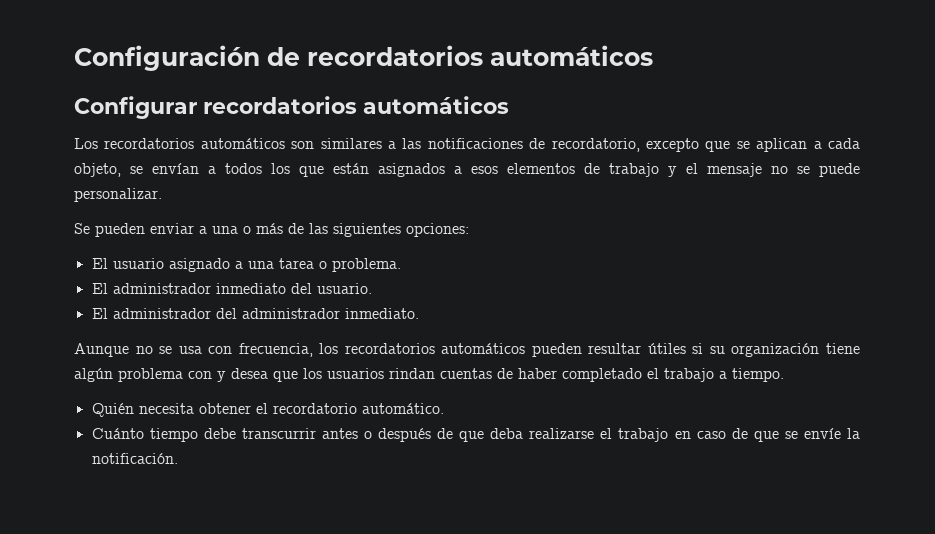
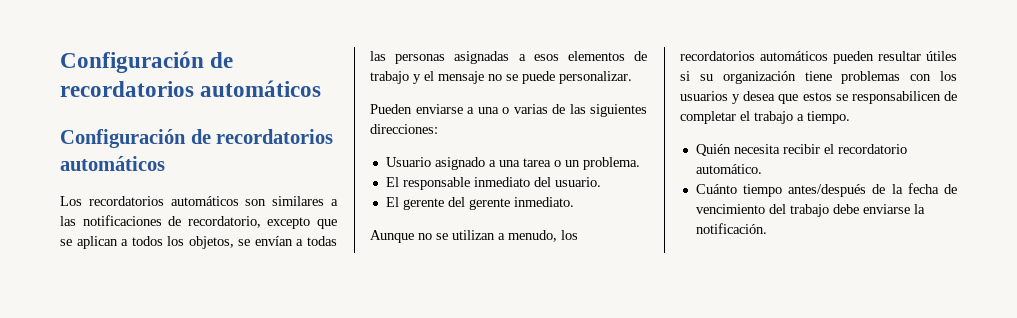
[74,45,653,71] [74,96,197,119] Configuración de recordatorios automáticos // Configurar -> [60,51,234,73] [60,80,322,97] [60,129,211,148] Configuración de recordatorios automáticos // Configuración de
[827,138,860,149] [74,163,445,177] cada objeto, se envían a todos los que están asignados -> [131,236,337,249] [370,51,510,64] todos los objetos, se envían a todas las personas asignadas
[74,223,194,237] Se pueden enviar -> [370,104,463,114] Pueden enviarse
[256,223,283,234] más -> [513,104,548,114] varias
[406,223,469,237] [91,258,164,269] opciones: // El usuario -> [370,124,438,134] [385,157,431,167] direcciones: // Usuario
(327, 265) none -> [564,160,580,167] un
[112,283,211,294] administrador -> [402,177,470,190] responsable
[112,308,340,319] administrador del administrador -> [402,197,510,210] gerente del gerente
[178,343,313,357] usa con frecuencia, -> [452,230,557,242] utilizan a menudo,
[74,368,642,382] algún problema con y desea que los usuarios rindan cuentas de haber completado -> [841,71,957,84] [680,91,957,104] [680,111,736,124] problemas con los usuarios y desea que estos se responsabilicen de completar
[198,403,251,414] obtener -> [782,144,820,154] recibir
[203,428,841,442] debe transcurrir antes o después de que deba realizarse el trabajo en caso de que se envíe -> [788,183,957,197] [695,204,910,217] antes/después de la fecha de vencimiento del trabajo debe enviarse

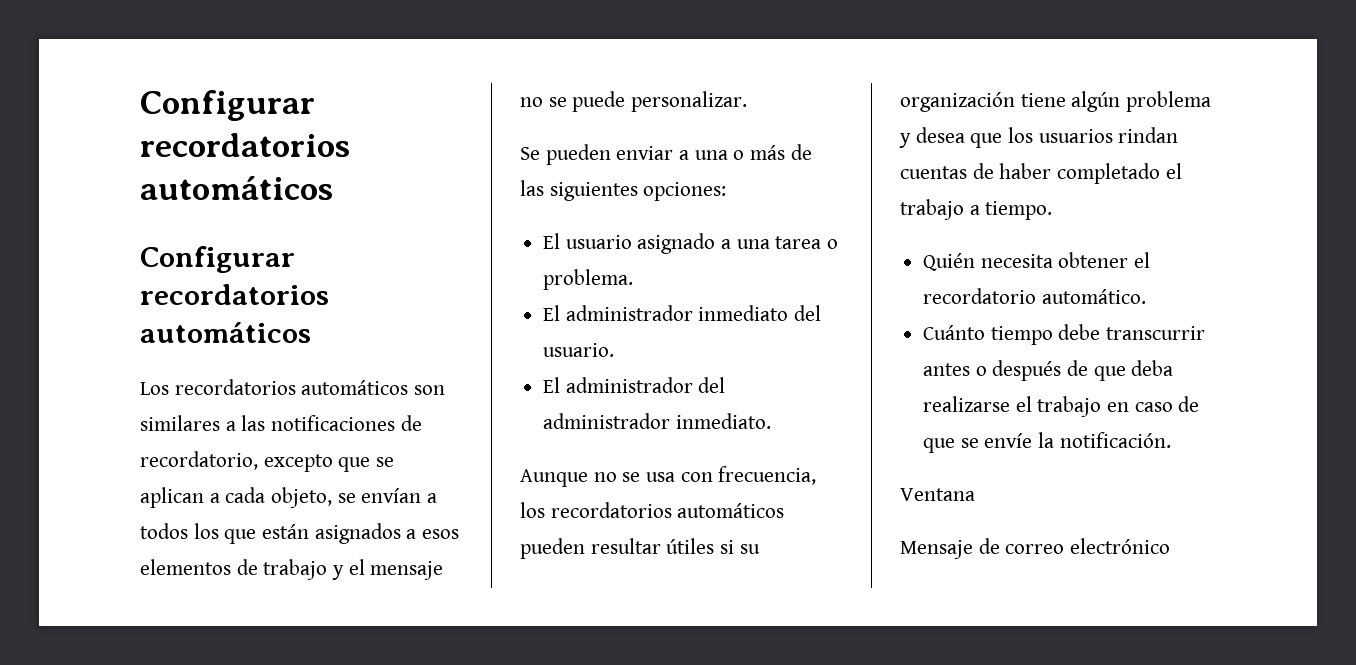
[60,51,234,73] [60,80,322,97] [60,129,211,148] Configuración de recordatorios automáticos // Configuración de -> [140,90,315,121] [140,133,350,157] [140,176,333,200] [140,246,295,273] Configurar recordatorios automáticos // Configurar
[131,236,337,249] [370,51,510,64] todos los objetos, se envían a todas las personas asignadas -> [225,487,438,508] [140,523,401,544] cada objeto, se envían a todos los que están asignados
[370,104,463,114] Pueden enviarse -> [520,144,674,165] Se pueden enviar
[513,104,548,114] varias -> [750,145,786,160] más
[370,124,438,134] [385,157,431,167] direcciones: // Usuario -> [643,182,727,201] [543,233,632,249] opciones: // El usuario
[564,160,580,167] un -> (839, 244) none
[402,177,470,190] responsable -> [565,305,693,321] administrador
[402,197,510,210] gerente del gerente -> [565,377,726,393] [543,413,671,429] administrador del administrador
[452,230,557,242] utilizan a menudo, -> [646,466,817,485] usa con frecuencia,
[841,71,957,84] [680,91,957,104] [680,111,736,124] problemas con los usuarios y desea que estos se responsabilicen de completar -> [1071,91,1212,112] [899,127,1179,148] [900,163,1161,184] algún problema y desea que los usuarios rindan cuentas de haber completado
[782,144,820,154] recibir -> [1058,252,1129,268] obtener
[788,183,957,197] [695,204,925,217] [695,223,767,234] antes/después de la fecha de vencimiento del trabajo debe enviarse la notificación. -> [1058,324,1206,340] [923,360,1174,381] [923,396,1200,417] [923,432,1171,453] [900,488,975,501] [900,538,1171,559] debe transcurrir antes o después de que deba realizarse el trabajo en caso de que se envíe la notificación. // Ventana // Mensaje de correo electrónico

